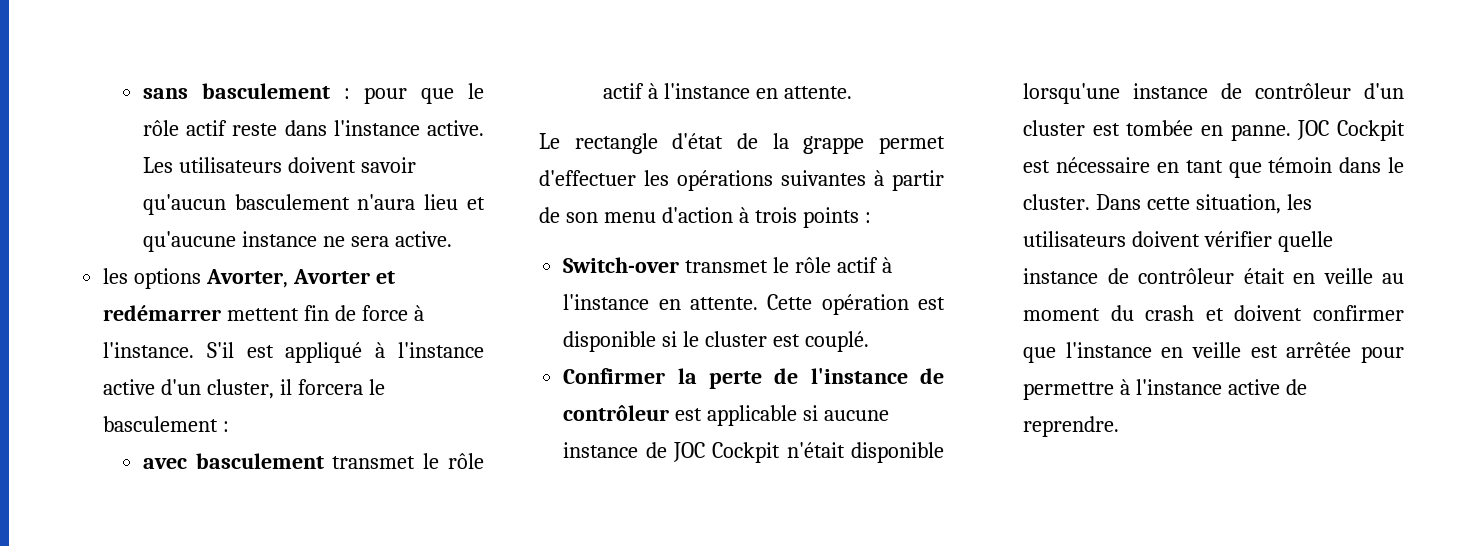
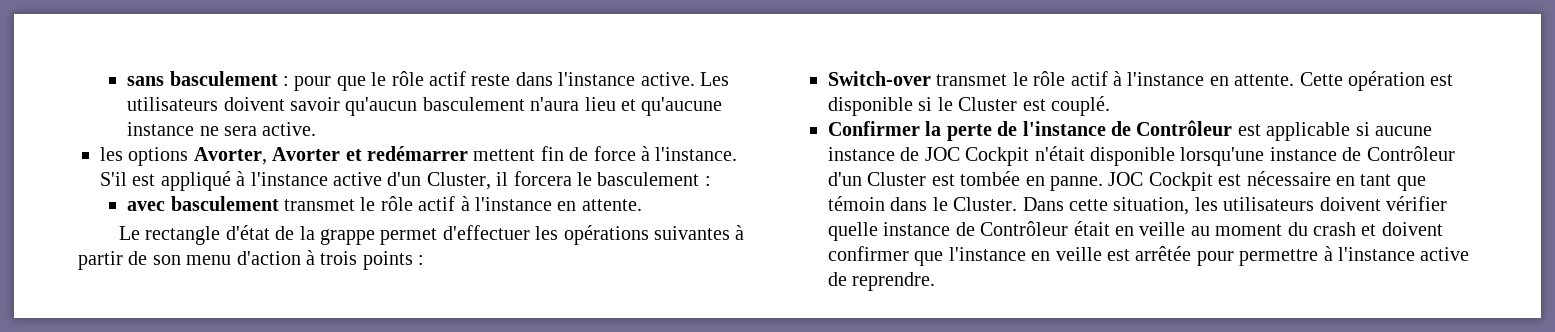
[207,379,275,399] cluster, -> [426,172,491,190] Cluster,
[705,331,768,347] cluster -> [958,97,1018,111] Cluster
[563,405,670,421] contrôleur -> [1136,120,1233,136] Contrôleur
[1255,83,1404,99] [1023,120,1086,136] contrôleur d'un cluster -> [1366,146,1455,161] [828,172,927,186] Contrôleur d'un Cluster
[1023,194,1091,210] cluster. -> [953,197,1018,211] Cluster.
[1138,268,1235,284] contrôleur -> [980,221,1069,236] Contrôleur

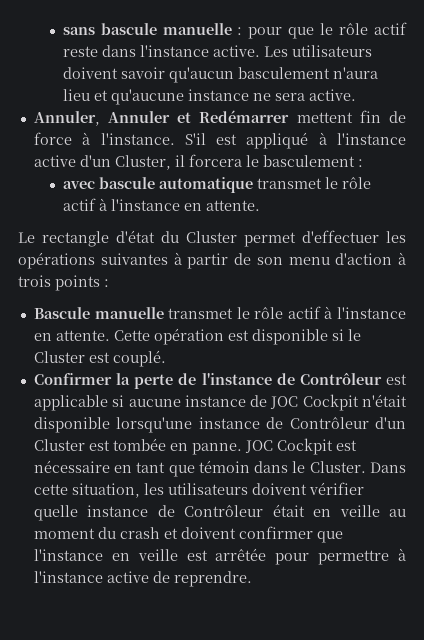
[169,71,278,86] basculement -> [100,23,232,35] bascule manuelle
[100,146,468,166] les options Avorter, Avorter et redémarrer -> [33,110,290,126] Annuler, Annuler et Redémarrer
[170,196,279,211] basculement -> [98,177,253,193] bascule automatique
[275,226,376,245] de la grappe -> [161,231,237,243] du Cluster
[828,71,931,86] Switch-over -> [33,307,164,319] Bascule manuelle

